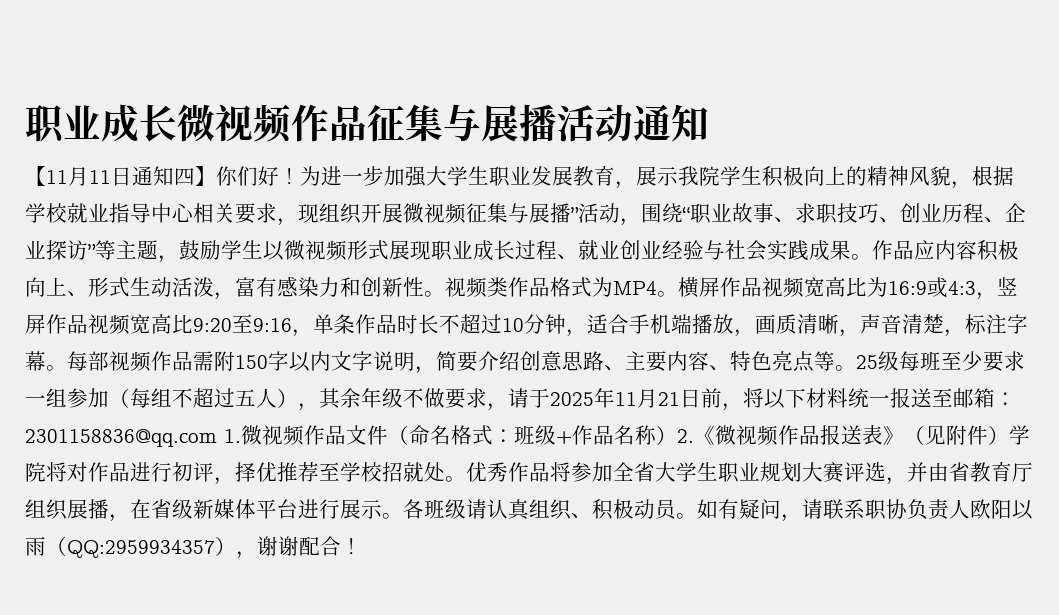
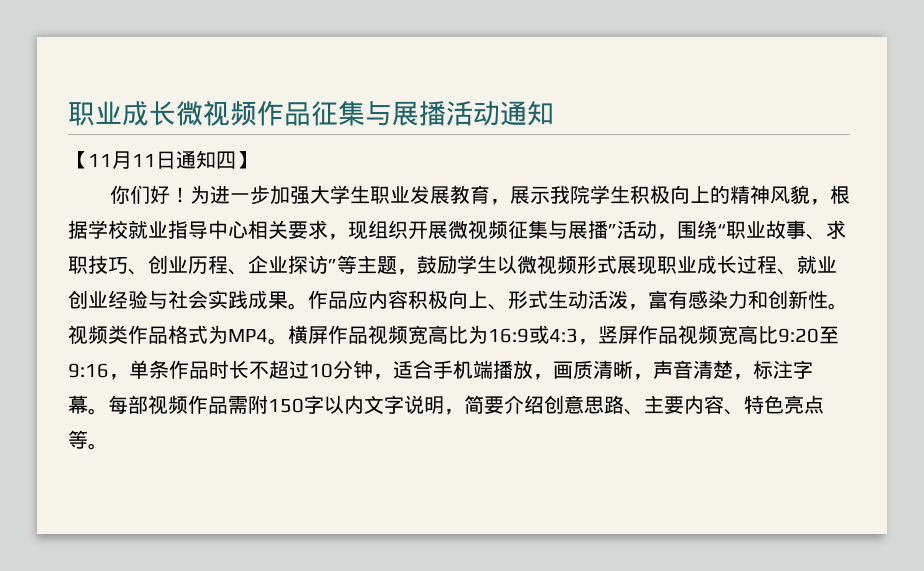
(216, 176) none -> (256, 160) //
[856,351,1025,372] [25,388,1016,411] [25,425,1030,447] [25,462,1033,485] [25,499,1033,522] [25,536,362,559] 25级每班至少要求一组参加（每组不超过五人），其余年级不做要求，请于2025年11月21日前，将以下材料统一报送至邮箱：2301158836@qq.com 1.微视频作品文件（命名格式：班级+作品名称）2.《微视频作品报送表》（见附件）学院将对作品进行初评，择优推荐至学校招就处。优秀作品将参加全省大学生职业规划大赛评选，并由省教育厅组织展播，在省级新媒体平台进行展示。各班级请认真组织、积极动员。如有疑问，请联系职协负责人欧阳以雨（QQ:2959934357），谢谢配合！ -> (108, 446) none

